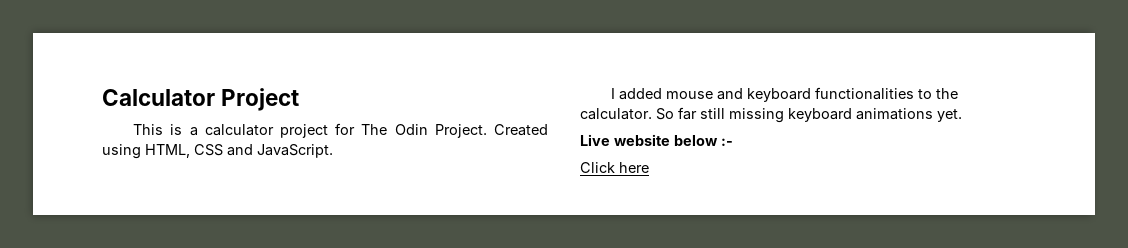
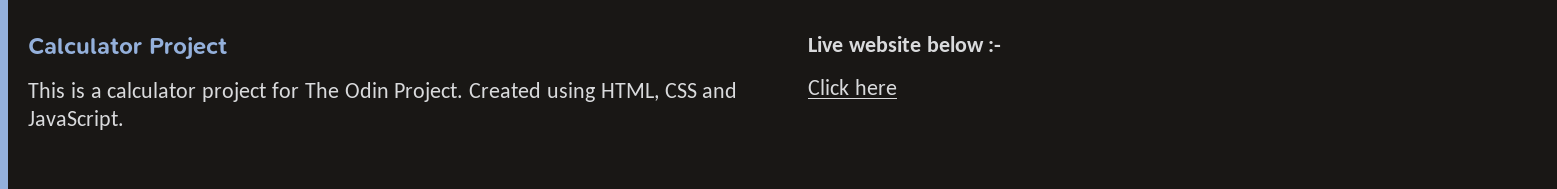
[611,87,959,102] [580,107,962,123] // I added mouse and keyboard functionalities to the calculator. So far still missing keyboard animations yet. -> (124, 120) none

